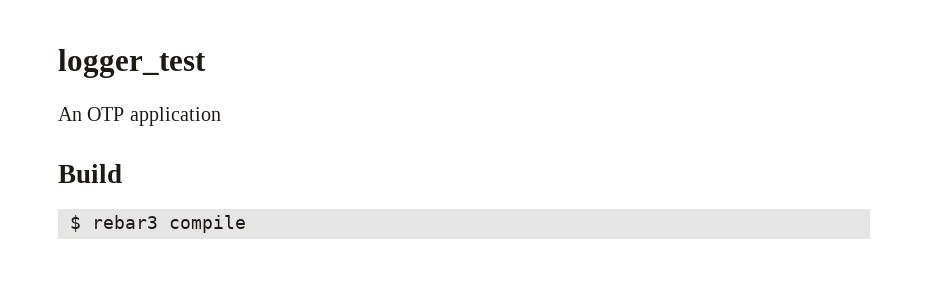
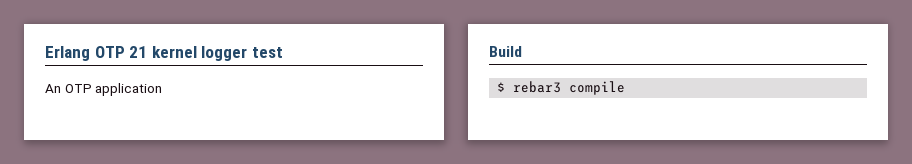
[58,49,206,78] logger_test -> [45,46,283,61] Erlang OTP 21 kernel logger test

